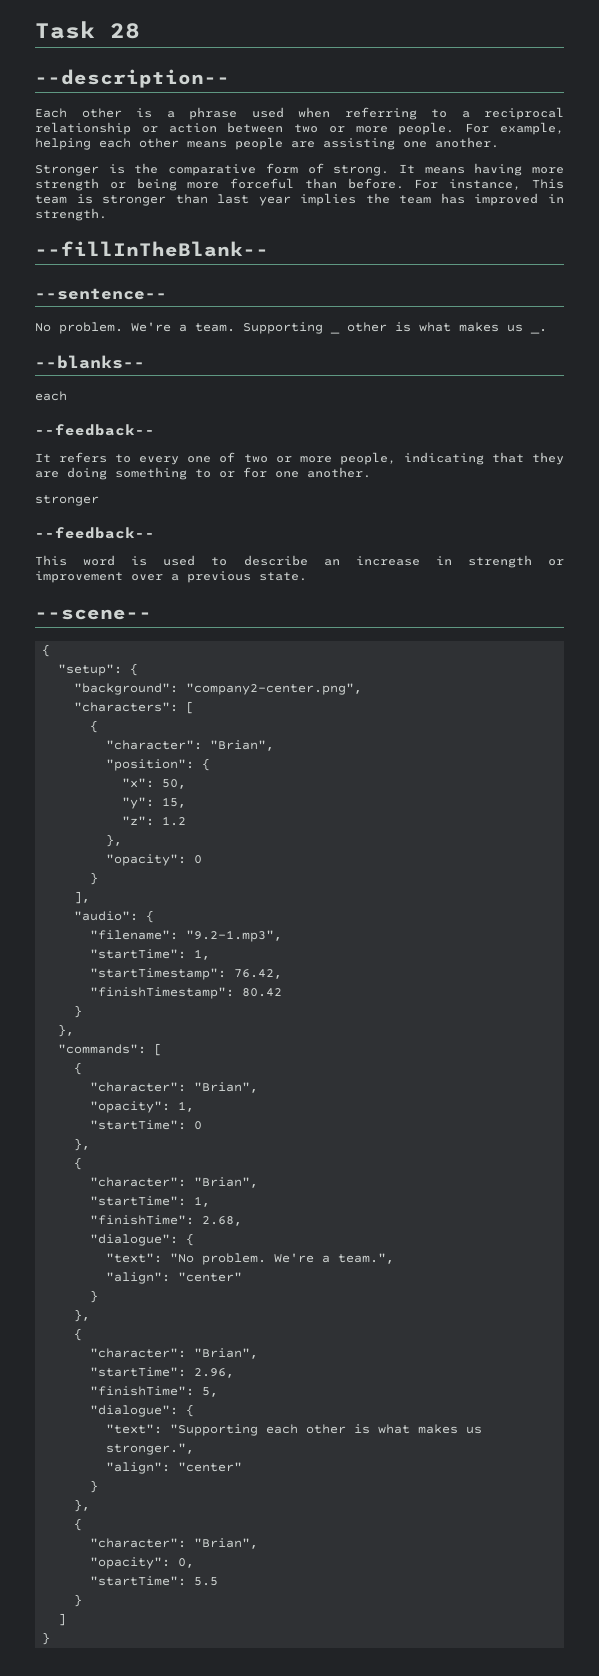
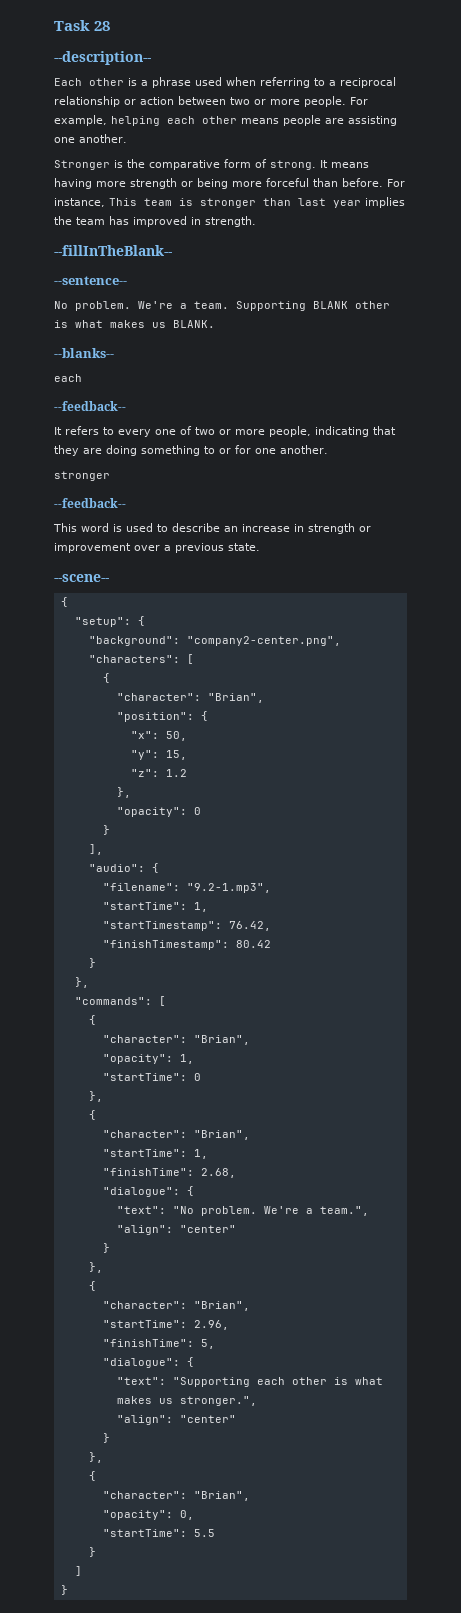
[330,322,547,334] _ other is what makes us _. -> [313,301,390,309] [54,320,215,328] BLANK other is what makes us BLANK.

